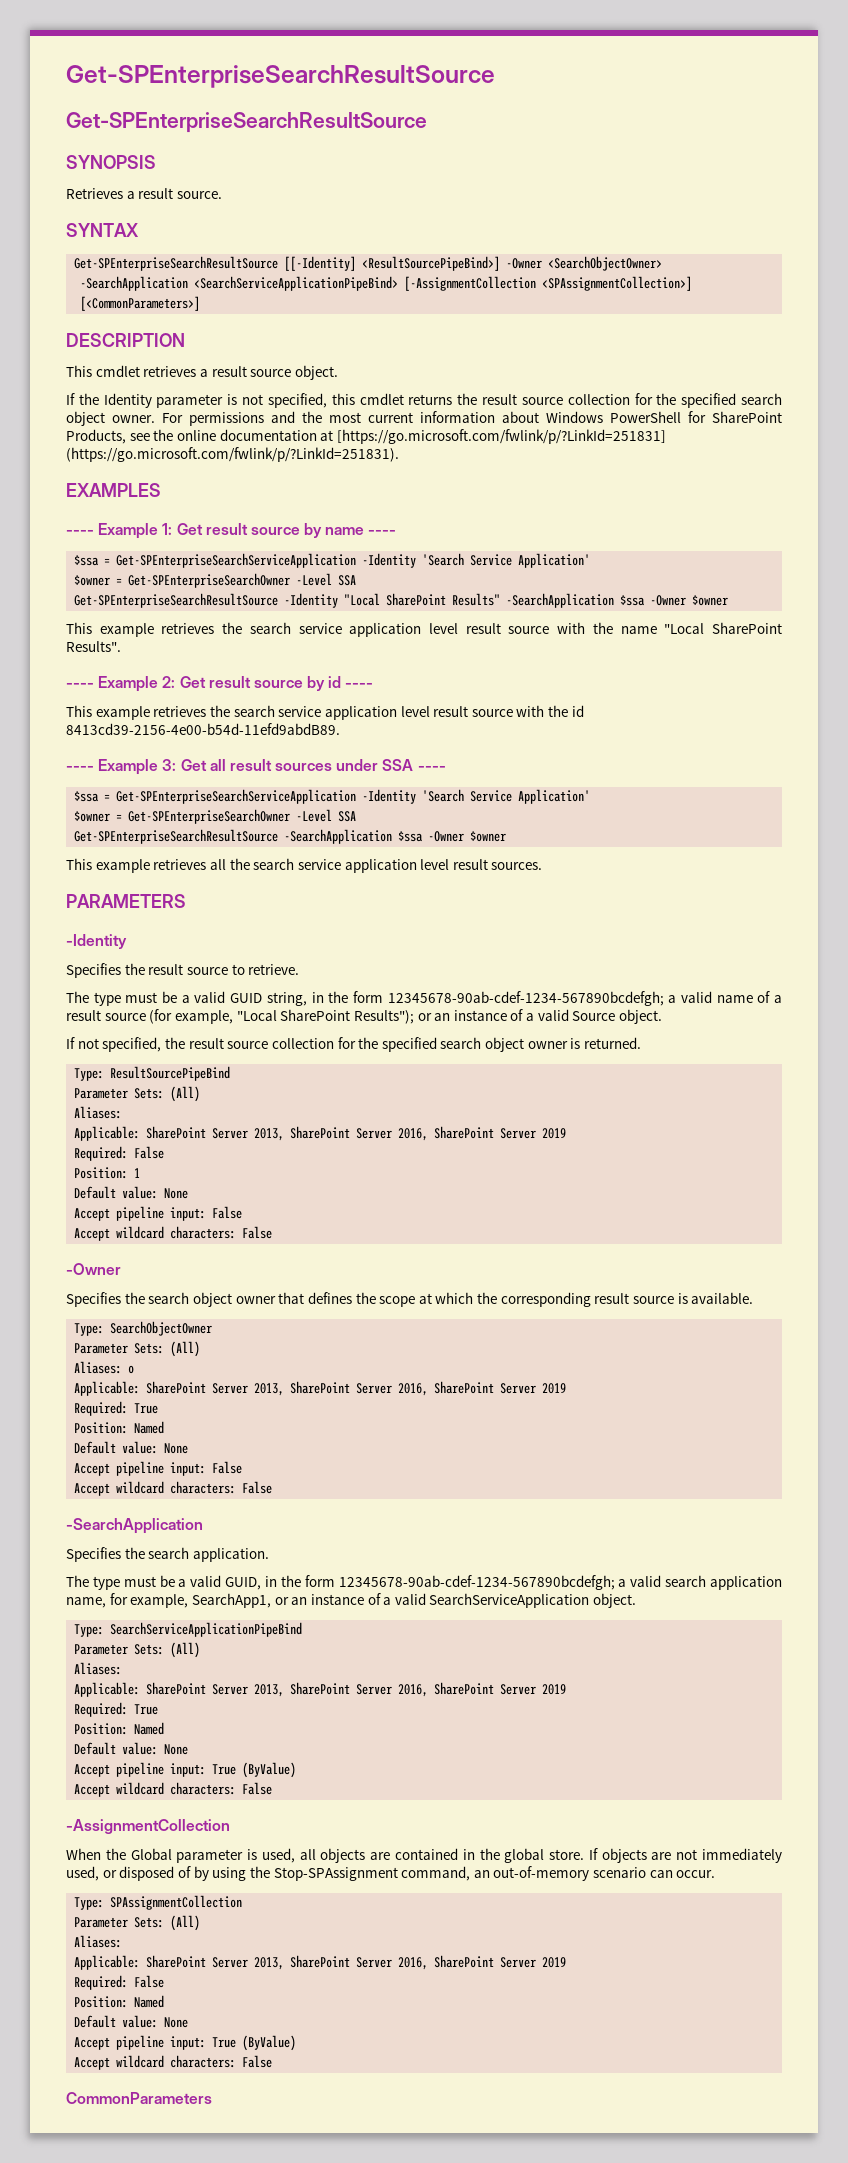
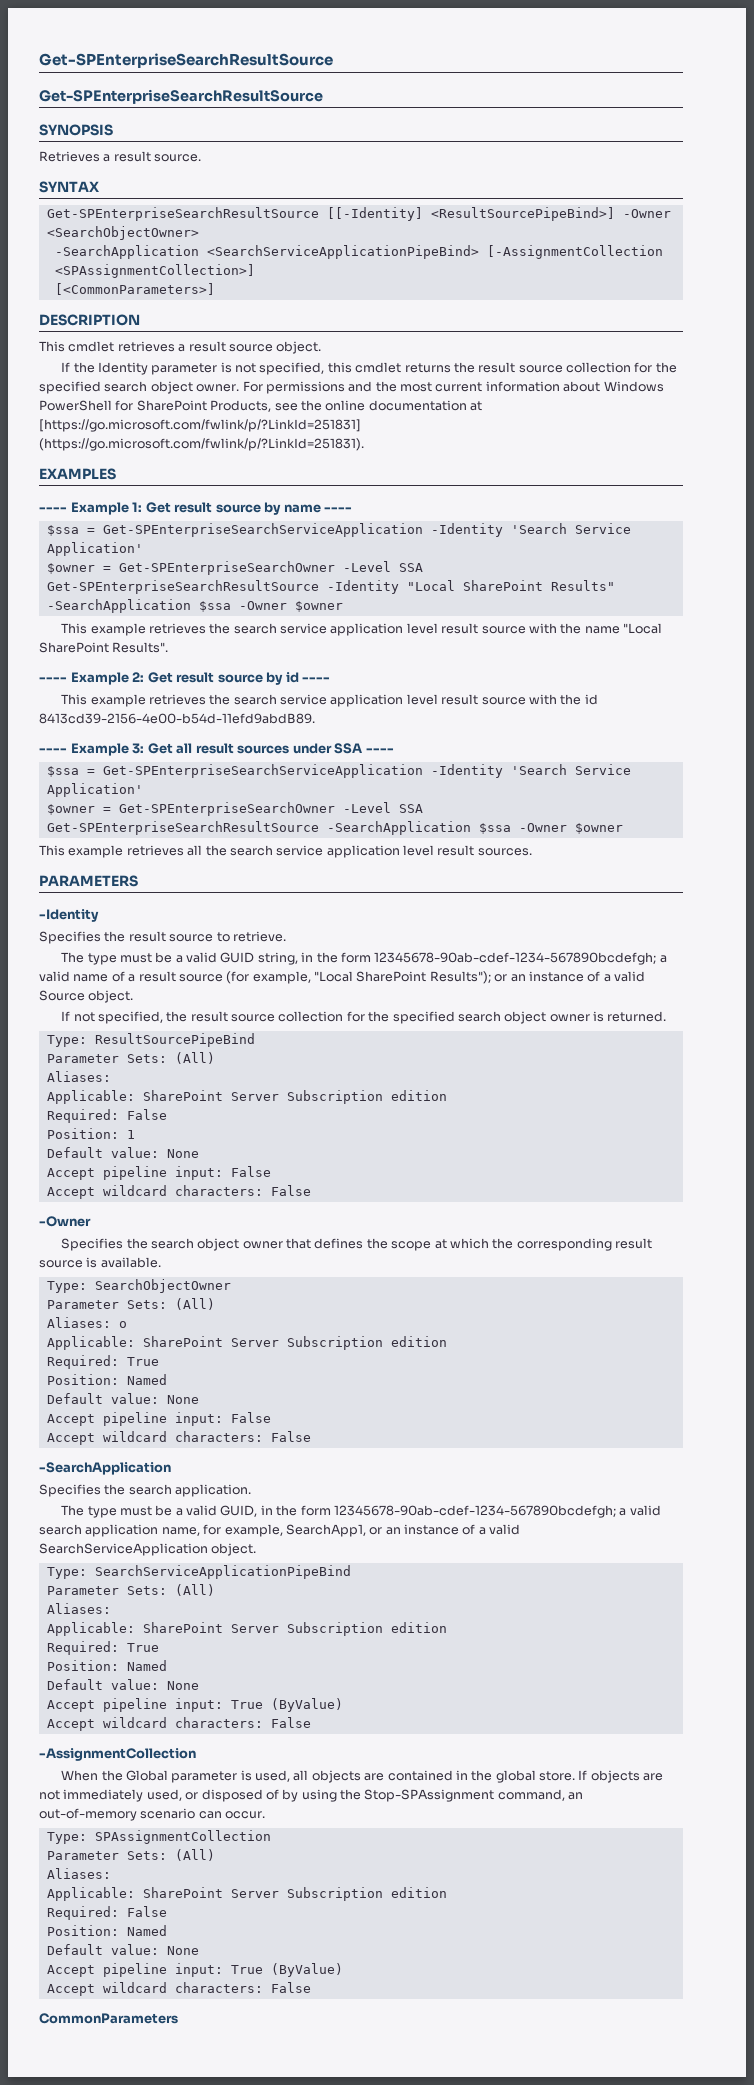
[254,1126,567,1141] 2013, SharePoint Server 2016, SharePoint Server 2019 -> [286,1090,447,1104] Subscription edition
[254,1381,567,1396] 2013, SharePoint Server 2016, SharePoint Server 2019 -> [286,1336,447,1350] Subscription edition
[254,1682,567,1697] 2013, SharePoint Server 2016, SharePoint Server 2019 -> [286,1622,447,1636] Subscription edition
[254,1955,567,1970] 2013, SharePoint Server 2016, SharePoint Server 2019 -> [286,1887,447,1901] Subscription edition

